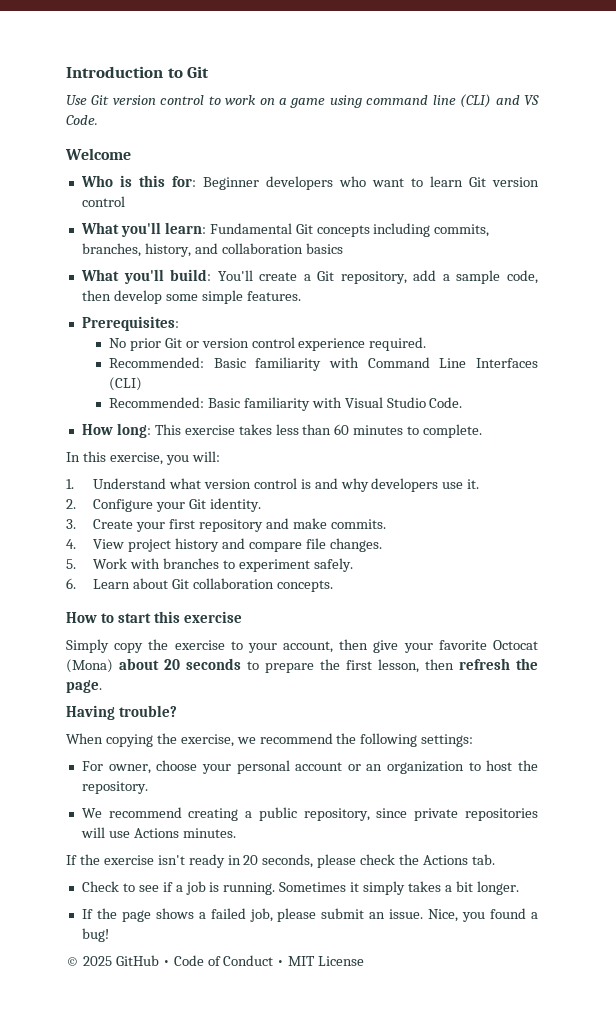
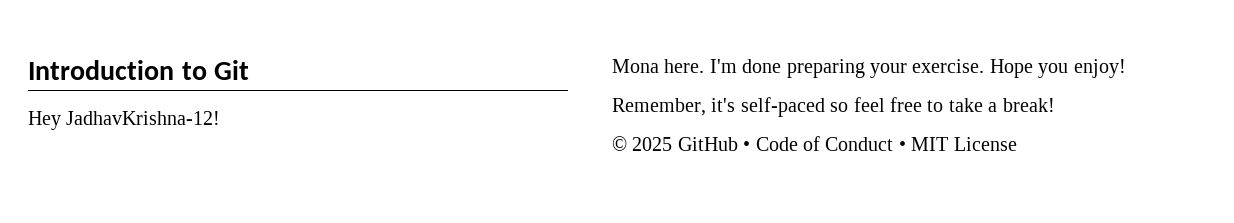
[66,94,539,108] [66,115,98,125] [65,148,131,160] [80,175,539,190] [81,196,125,207] [80,222,490,237] [81,243,343,257] [80,269,539,284] [81,290,301,304] [81,316,179,331] [108,337,427,351] [108,357,538,371] [108,377,142,391] [108,397,463,411] [81,423,483,438] [66,451,220,465] [66,478,480,492] [66,498,261,512] [66,518,386,532] [66,538,382,552] [66,558,353,572] [66,578,333,592] [66,611,243,623] [66,639,538,653] [66,658,538,673] [66,680,102,693] [66,705,177,720] [66,733,474,747] [81,760,538,774] [81,781,148,794] [81,807,539,821] [80,827,236,838] [66,854,495,868] [81,881,519,895] [81,908,539,922] [81,928,109,942] Use Git version control to work on a game using command line (CLI) and VS Code. // Welcome // Who is this for: Beginner developers who want to learn Git version control // What you'll learn: Fundamental Git concepts including commits, branches, history, and collaboration basics // What you'll build: You'll create a Git repository, add a sample code, then develop some simple features. // Prerequisites: // No prior Git or version control experience required. // Recommended: Basic familiarity with Command Line Interfaces (CLI) // Recommended: Basic familiarity with Visual Studio Code. // How long: This exercise takes less than 60 minutes to complete. // In this exercise, you will: // 1. Understand what version control is and why developers use it. // 2. Configure your Git identity. // 3. Create your first repository and make commits. // 4. View project history and compare file changes. // 5. Work with branches to experiment safely. // 6. Learn about Git collaboration concepts. // How to start this exercise // Simply copy the exercise to your account, then give your favorite Octocat (Mona) about 20 seconds to prepare the first lesson, then refresh the page. // Having trouble? // When copying the exercise, we recommend the following settings: // For owner, choose your personal account or an organization to host the repository. // We recommend creating a public repository, since private repositories will use Actions minutes. // If the exercise isn't ready in 20 seconds, please check the Actions tab. // Check to see if a job is running. Sometimes it simply takes a bit longer. // If the page shows a failed job, please submit an issue. Nice, you found a bug! -> [28,111,221,130] [612,59,1126,78] [612,97,1055,117] Hey JadhavKrishna-12! // Mona here. I'm done preparing your exercise. Hope you enjoy! // Remember, it's self-paced so feel free to take a break!

